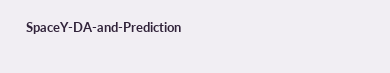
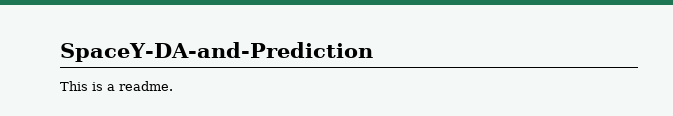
(181, 28) none -> [60,81,173,91] // This is a readme.

